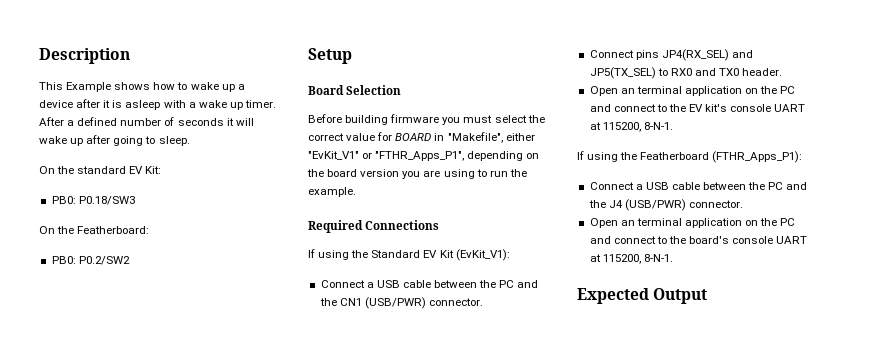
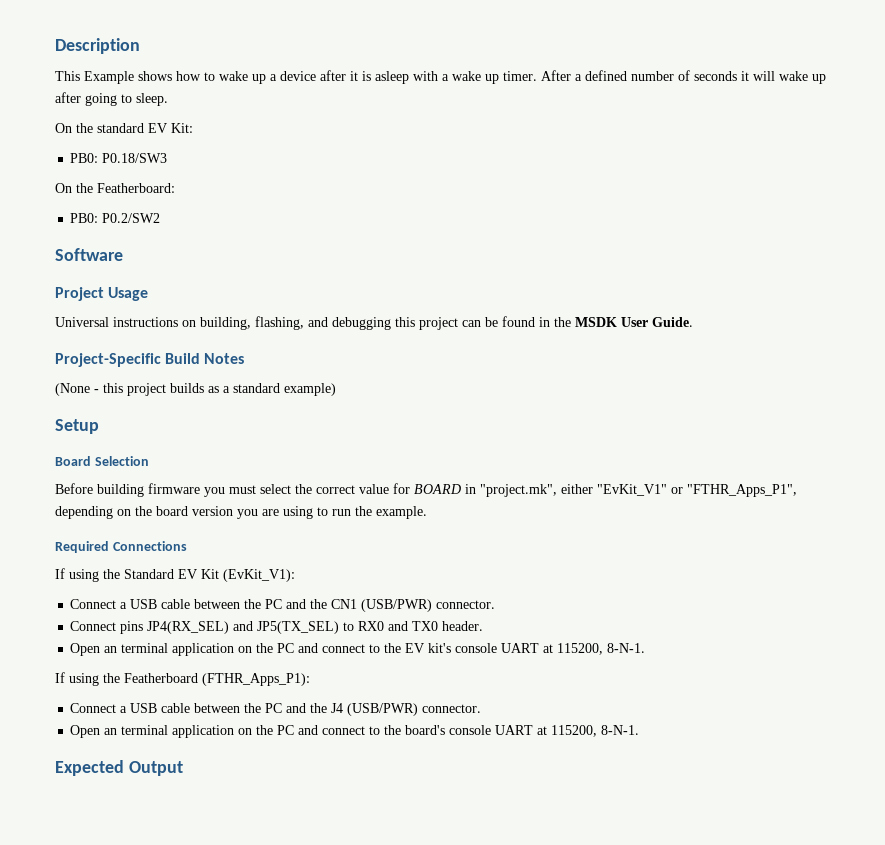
(130, 260) none -> [55,248,123,261] [55,287,149,301] [55,316,693,330] [55,353,245,367] [55,383,336,396] // Software // Project Usage // Universal instructions on building, flashing, and debugging this project can be found in the MSDK User Guide. // Project-Specific Build Notes // (None - this project builds as a standard example)
[447,132,503,143] "Makefile", -> [480,484,557,497] "project.mk",

